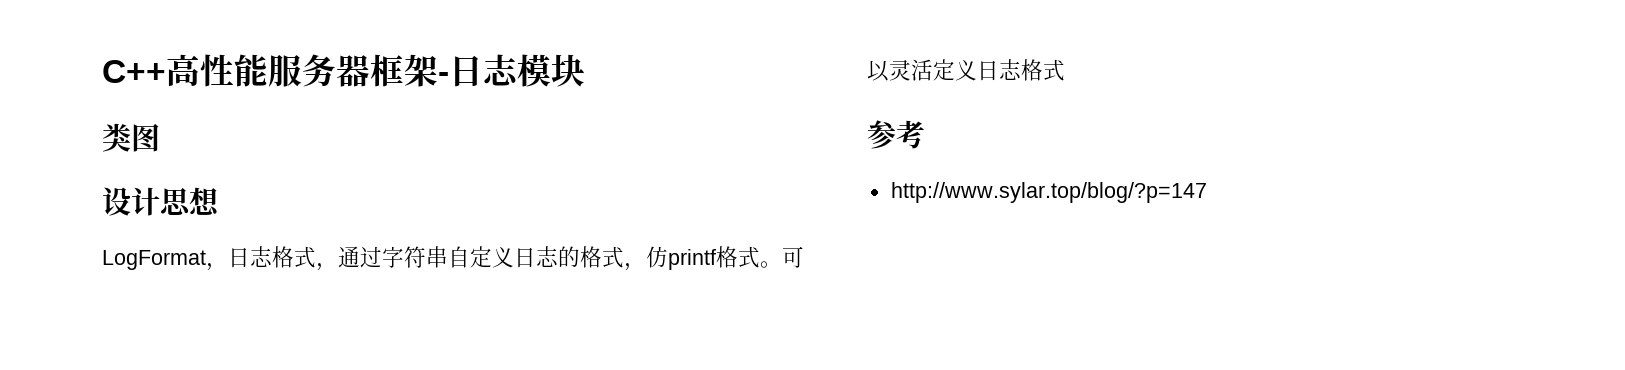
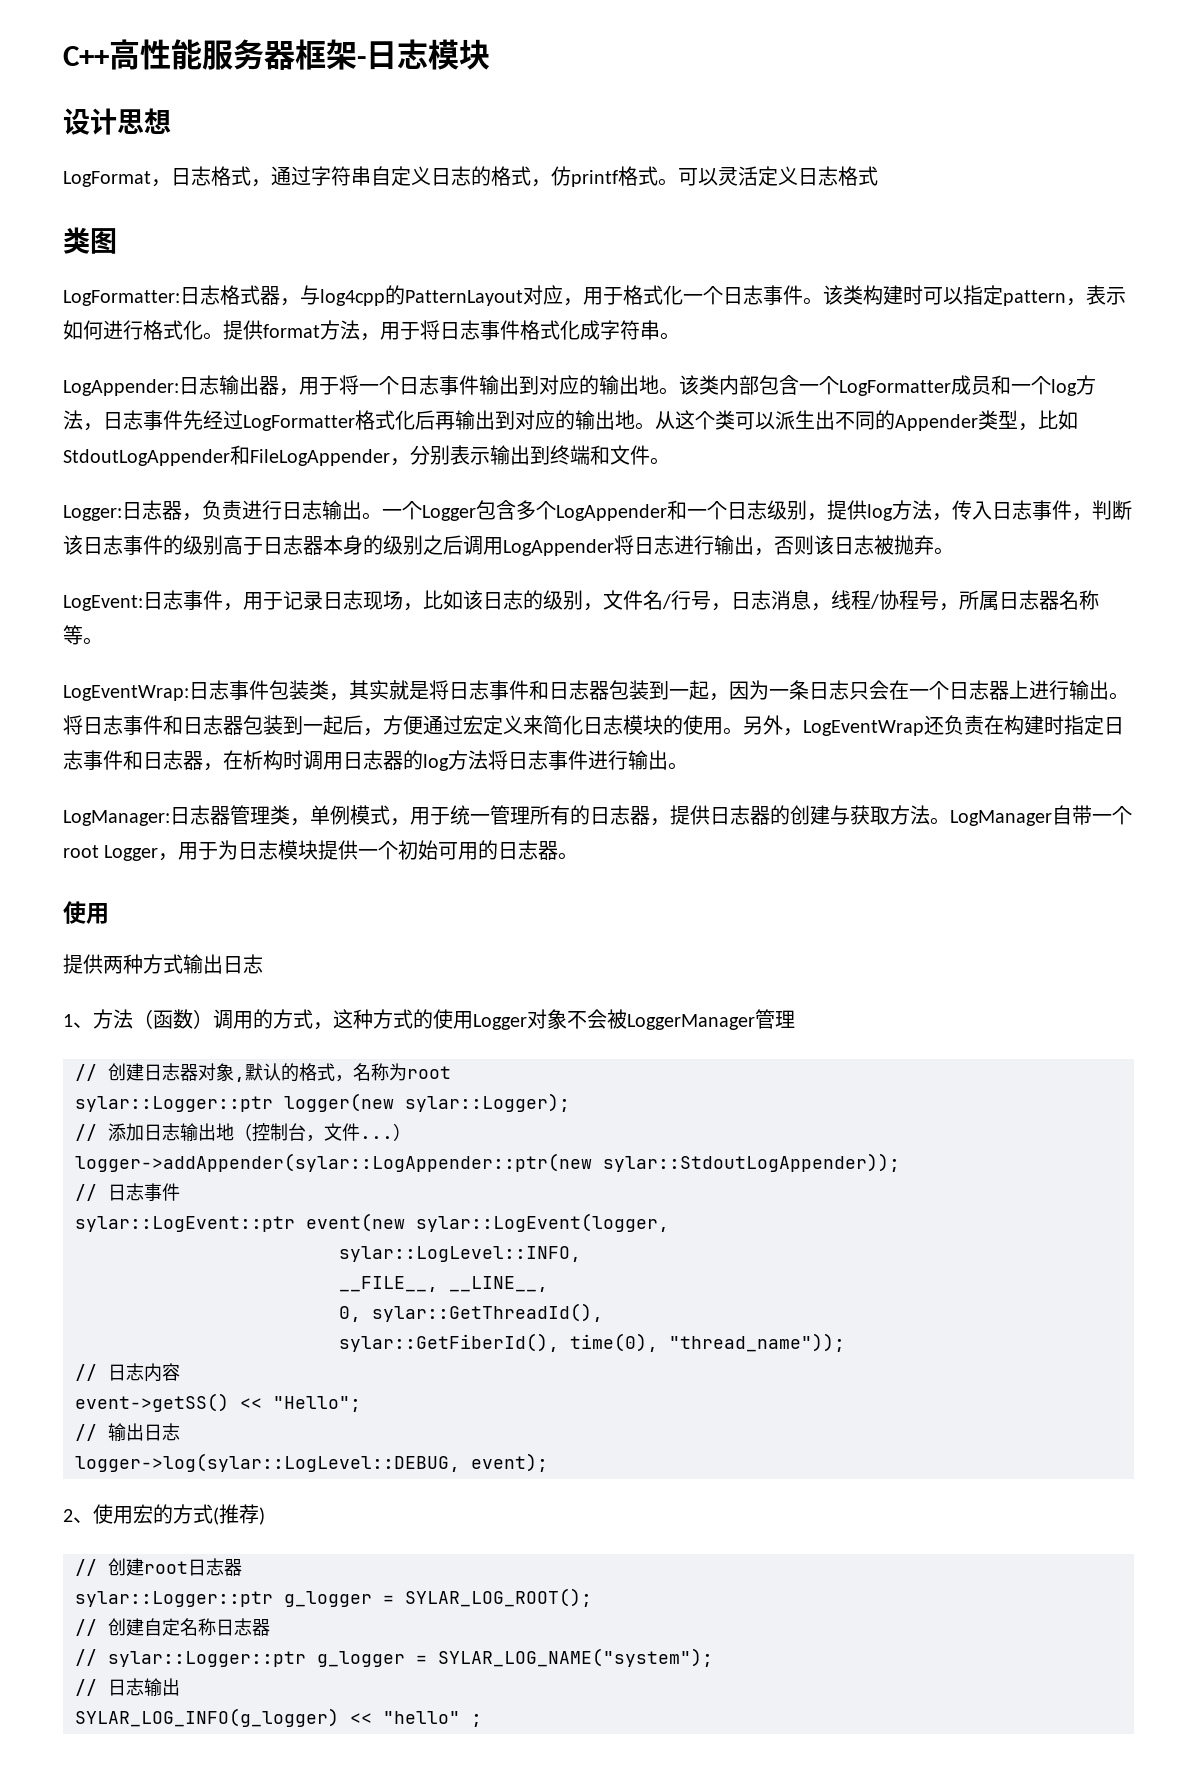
[102,123,160,152] // 类图 -> (490, 54) none
[867,120,925,149] [890,182,1207,203] 参考 // http://www.sylar.top/blog/?p=147 -> [63,227,117,254] [63,285,1126,306] [63,320,680,341] [63,375,1096,396] [63,410,1078,431] [63,445,670,466] [63,500,1132,521] [63,535,954,556] [63,590,1099,611] [63,625,103,645] [63,680,1129,701] [63,715,1124,736] [63,750,688,771] [63,805,1132,826] [63,840,579,861] [63,901,109,924] [63,954,263,974] [63,1009,795,1030] [75,1063,451,1082] [75,1093,570,1112] [75,1123,411,1142] [75,1153,900,1172] [75,1183,180,1201] [75,1213,669,1232] [339,1246,581,1262] [339,1276,548,1292] [339,1303,603,1322] [339,1333,845,1352] [75,1363,180,1382] [75,1393,361,1412] [75,1423,180,1442] [75,1453,548,1472] [63,1504,265,1525] [75,1558,242,1576] [75,1588,592,1607] [75,1618,270,1636] [75,1648,713,1667] [75,1678,180,1697] [75,1708,482,1727] 类图 // LogFormatter:日志格式器，与log4cpp的PatternLayout对应，用于格式化一个日志事件。该类构建时可以指定pattern，表示如何进行格式化。提供format方法，用于将日志事件格式化成字符串。 // LogAppender:日志输出器，用于将一个日志事件输出到对应的输出地。该类内部包含一个LogFormatter成员和一个log方法，日志事件先经过LogFormatter格式化后再输出到对应的输出地。从这个类可以派生出不同的Appender类型，比如StdoutLogAppender和FileLogAppender，分别表示输出到终端和文件。 // Logger:日志器，负责进行日志输出。一个Logger包含多个LogAppender和一个日志级别，提供log方法，传入日志事件，判断该日志事件的级别高于日志器本身的级别之后调用LogAppender将日志进行输出，否则该日志被抛弃。 // LogEvent:日志事件，用于记录日志现场，比如该日志的级别，文件名/行号，日志消息，线程/协程号，所属日志器名称等。 // LogEventWrap:日志事件包装类，其实就是将日志事件和日志器包装到一起，因为一条日志只会在一个日志器上进行输出。将日志事件和日志器包装到一起后，方便通过宏定义来简化日志模块的使用。另外，LogEventWrap还负责在构建时指定日志事件和日志器，在析构时调用日志器的log方法将日志事件进行输出。 // LogManager:日志器管理类，单例模式，用于统一管理所有的日志器，提供日志器的创建与获取方法。LogManager自带一个root Logger，用于为日志模块提供一个初始可用的日志器。 // 使用 // 提供两种方式输出日志 // 1、方法（函数）调用的方式，这种方式的使用Logger对象不会被LoggerManager管理 // // 创建日志器对象,默认的格式，名称为root // sylar::Logger::ptr logger(new sylar::Logger); // // 添加日志输出地（控制台，文件...） // logger->addAppender(sylar::LogAppender::ptr(new sylar::StdoutLogAppender)); // // 日志事件 // sylar::LogEvent::ptr event(new sylar::LogEvent(logger, // sylar::LogLevel::INFO, // __FILE__, __LINE__, // 0, sylar::GetThreadId(), // sylar::GetFiberId(), time(0), "thread_name")); // // 日志内容 // event->getSS() << "Hello"; // // 输出日志 // logger->log(sylar::LogLevel::DEBUG, event); // 2、使用宏的方式(推荐) // // 创建root日志器 // sylar::Logger::ptr g_logger = SYLAR_LOG_ROOT(); // // 创建自定名称日志器 // // sylar::Logger::ptr g_logger = SYLAR_LOG_NAME("system"); // // 日志输出 // SYLAR_LOG_INFO(g_logger) << "hello" ;

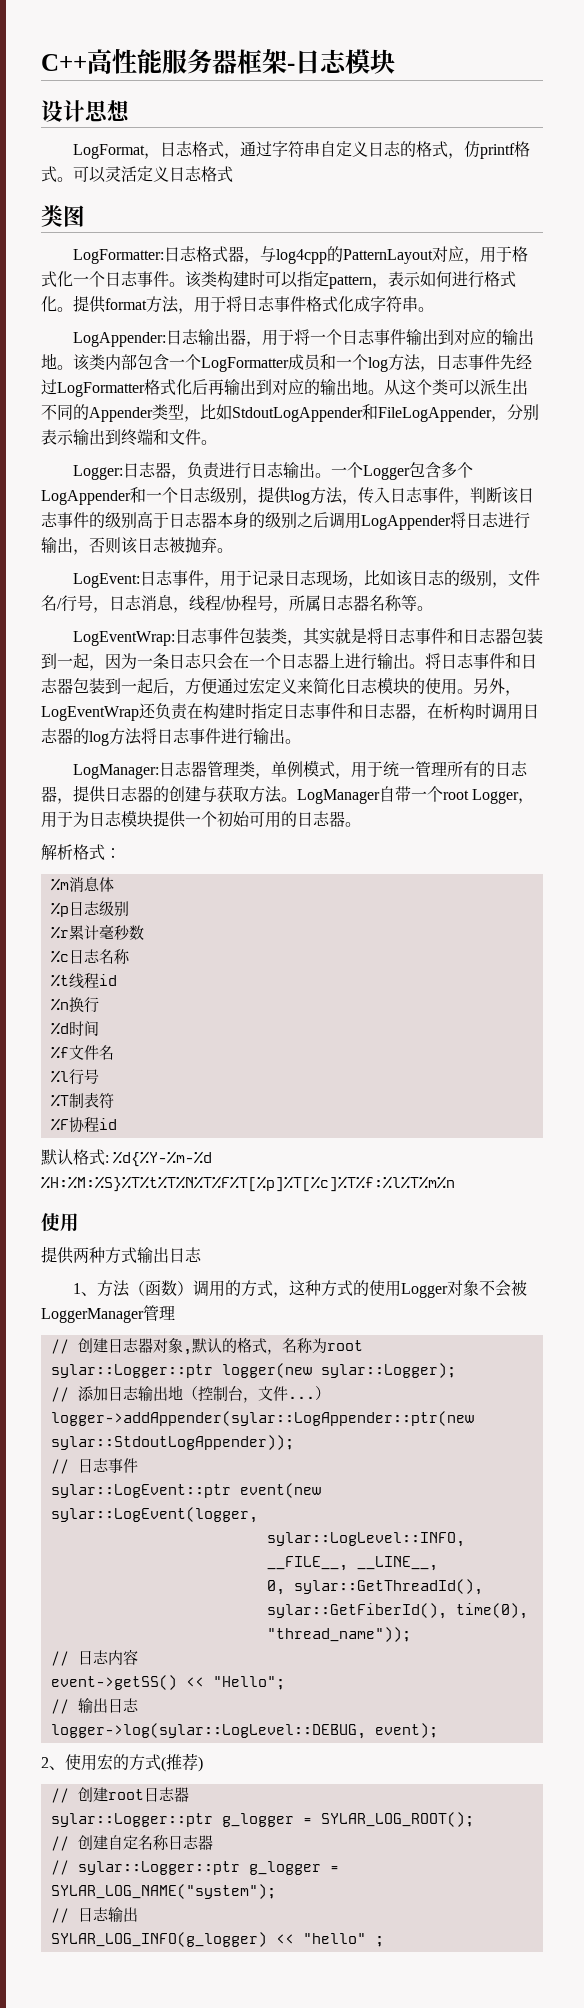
(579, 856) none -> [41,844,121,860] [50,876,114,892] [50,901,129,917] [50,924,144,940] [50,949,130,964] [50,973,117,989] [50,997,99,1013] [50,1021,99,1036] [50,1045,114,1060] [50,1069,99,1085] [50,1092,114,1108] [50,1117,117,1133] [41,1149,213,1167] [41,1176,455,1192] // 解析格式： // %m消息体 // %p日志级别 // %r累计毫秒数 // %c日志名称 // %t线程id // %n换行 // %d时间 // %f文件名 // %l行号 // %T制表符 // %F协程id // 默认格式: %d{%Y-%m-%d %H:%M:%S}%T%t%T%N%T%F%T[%p]%T[%c]%T%f:%l%T%m%n

